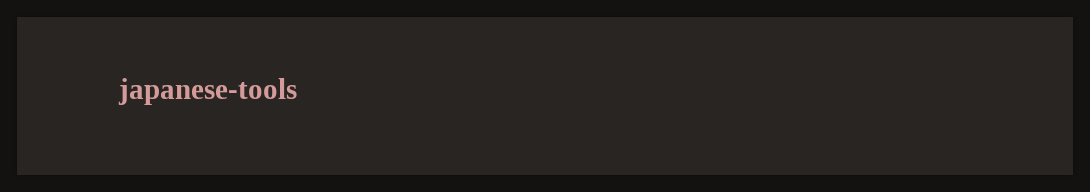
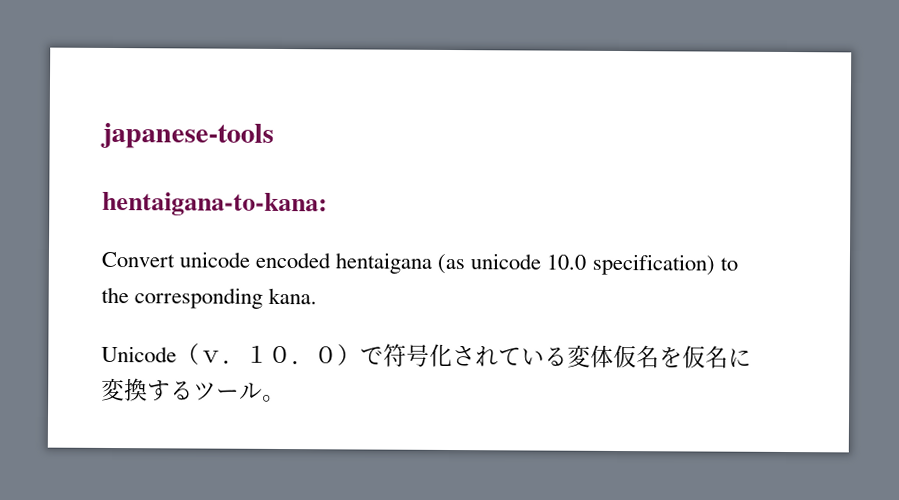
(297, 91) none -> [102,191,328,217] [101,251,738,276] [101,286,318,309] [101,342,752,369] [101,377,286,403] // hentaigana-to-kana: // Convert unicode encoded hentaigana (as unicode 10.0 specification) to the corresponding kana. // Unicode（ｖ．１０．０）で符号化されている変体仮名を仮名に変換するツール。

